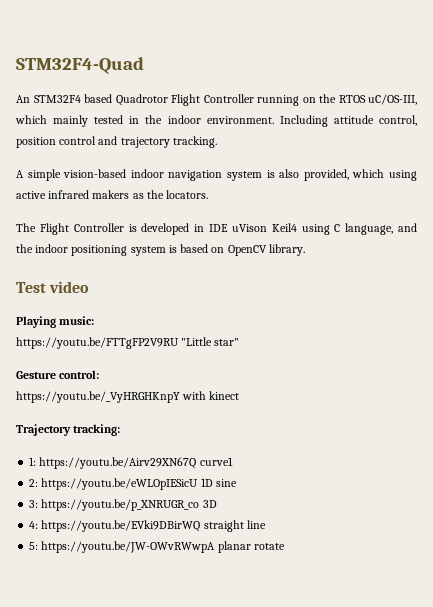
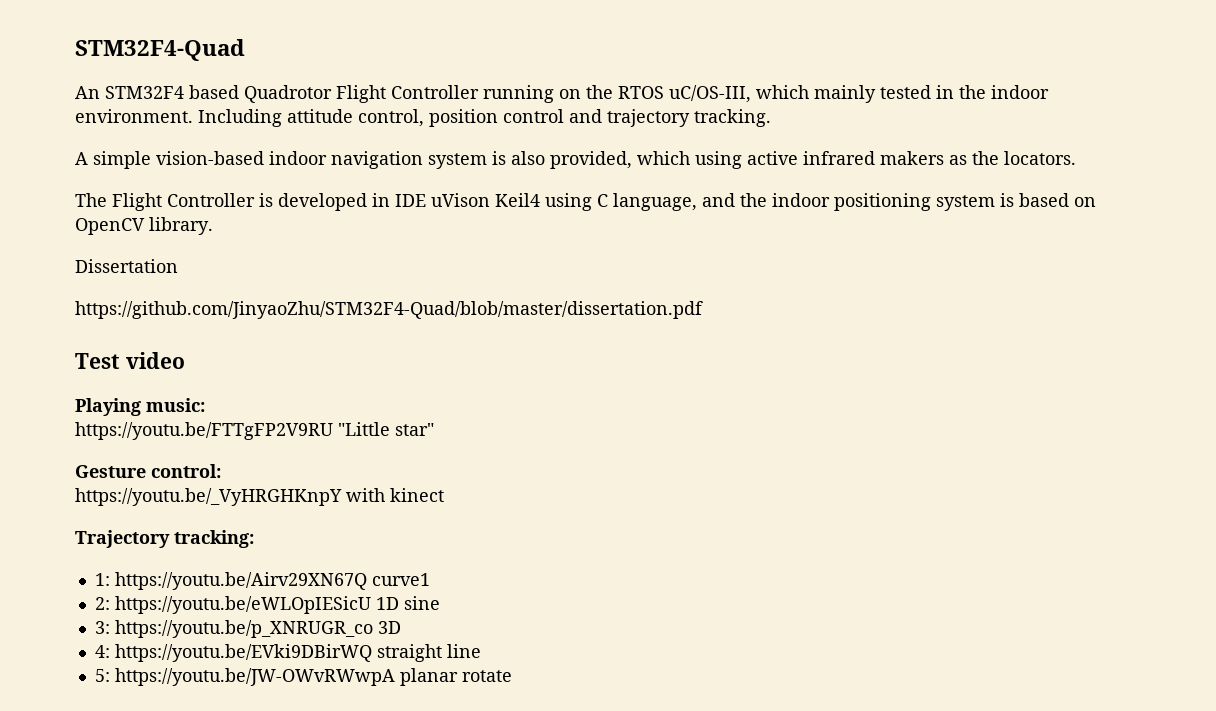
(305, 250) none -> [75,259,178,273] [75,301,703,319] // Dissertation // https://github.com/JinyaoZhu/STM32F4-Quad/blob/master/dissertation.pdf

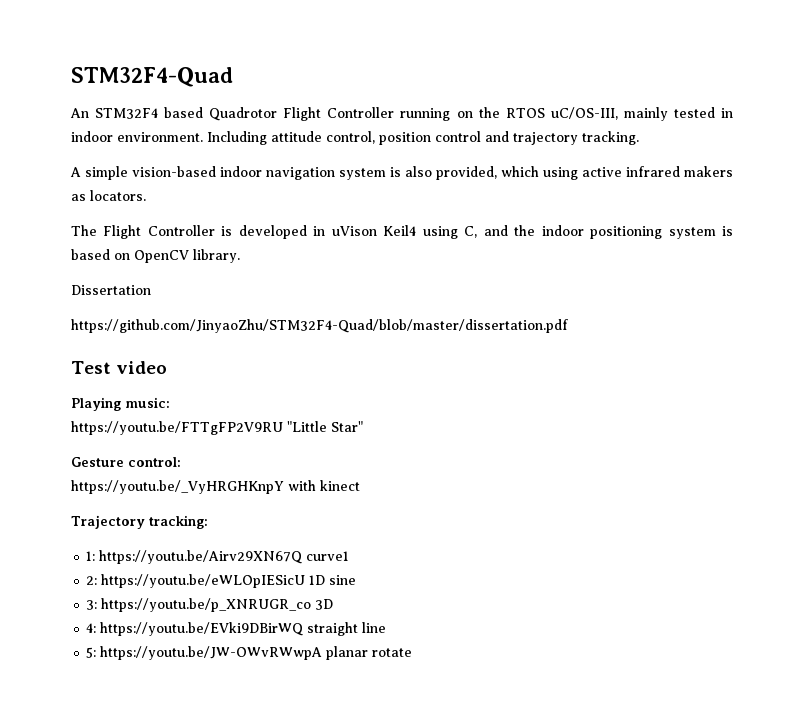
[756,85,809,99] which -> (618, 113) none
[959,85,986,99] the -> (734, 113) none
[972,151,999,165] the -> (86, 197) none
[395,194,426,207] IDE -> (326, 231) none
[597,193,697,211] C language, -> [464,226,478,238] C,
[395,423,434,436] star" -> [331,421,363,432] Star"

